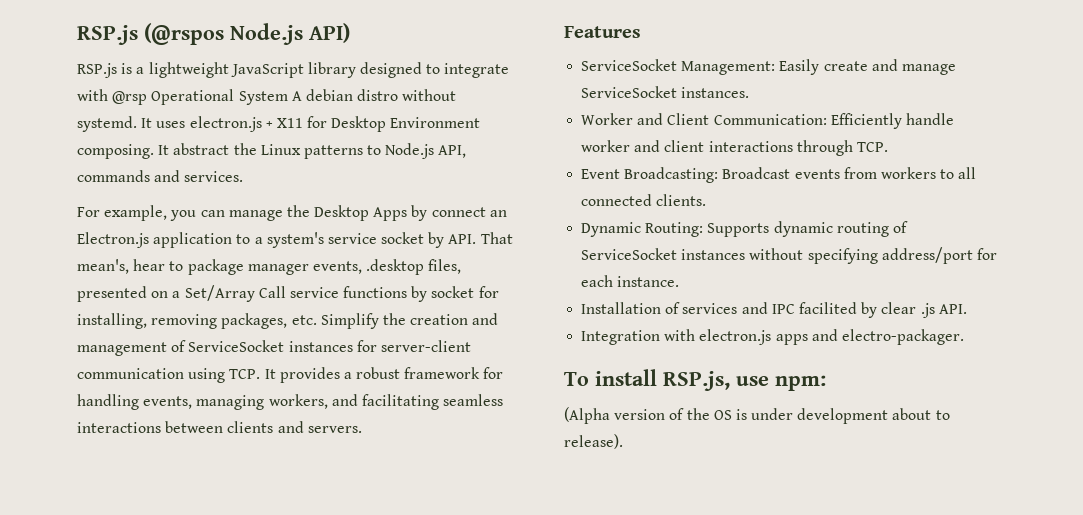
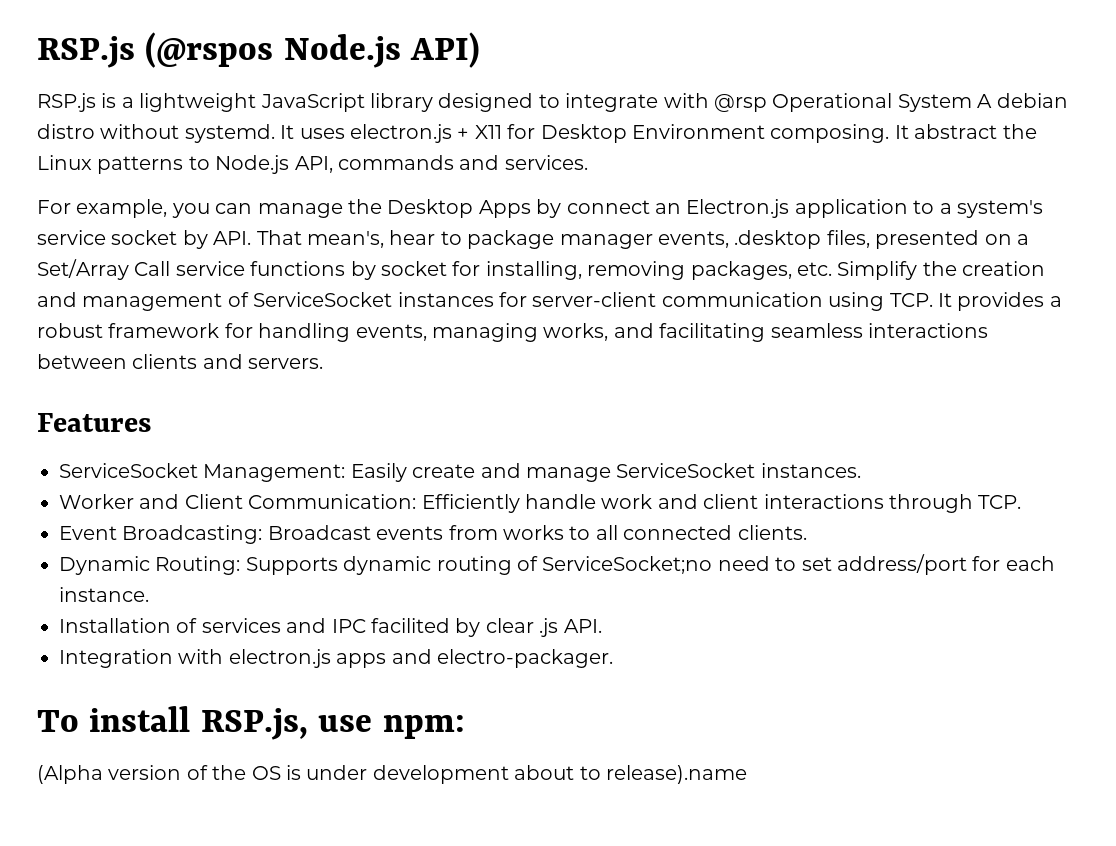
[268,394,328,409] workers, -> [543,323,609,341] works,
[581,140,631,152] worker -> [601,494,653,509] work
[880,167,936,179] workers -> [502,525,564,540] works
[581,248,878,264] ServiceSocket instances without specifying -> [542,556,832,574] ServiceSocket;no need to set
[564,434,623,449] release). -> [605,765,747,784] release).name

